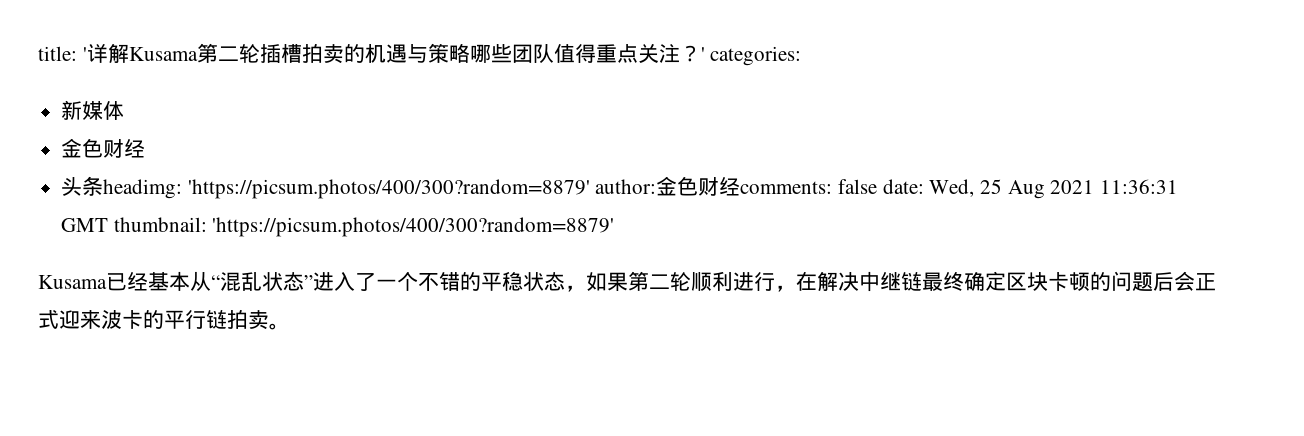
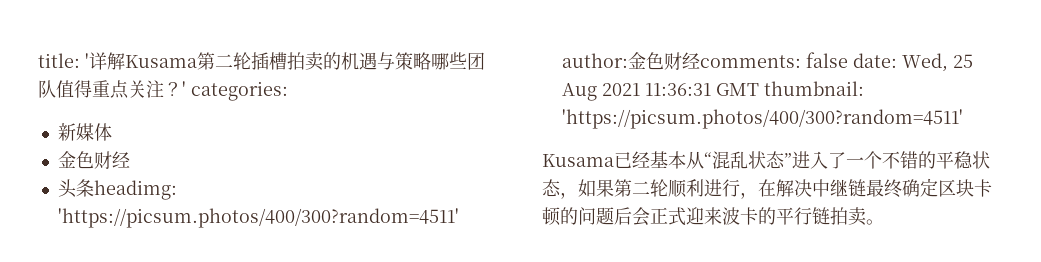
[187,179,590,199] 'https://picsum.photos/400/300?random=8879' -> [57,208,459,228] 'https://picsum.photos/400/300?random=4511'
[212,217,615,237] 'https://picsum.photos/400/300?random=8879' -> [561,109,963,129] 'https://picsum.photos/400/300?random=4511'

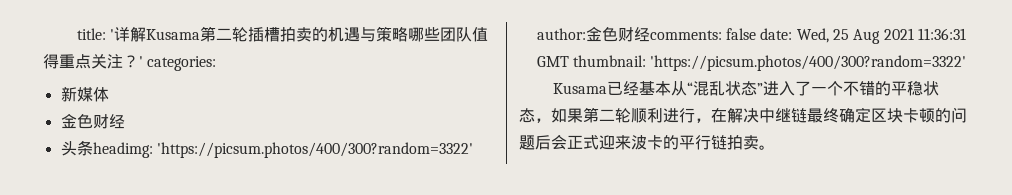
[57,208,459,228] 'https://picsum.photos/400/300?random=4511' -> [156,142,473,158] 'https://picsum.photos/400/300?random=3322'
[561,109,963,129] 'https://picsum.photos/400/300?random=4511' -> [650,55,967,71] 'https://picsum.photos/400/300?random=3322'

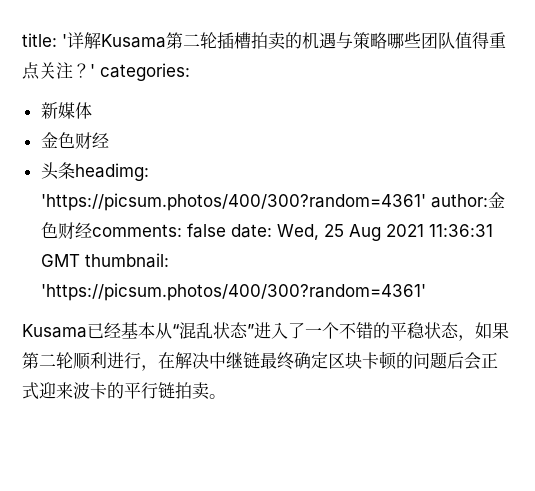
[156,142,473,158] 'https://picsum.photos/400/300?random=3322' -> [40,193,426,211] 'https://picsum.photos/400/300?random=4361'
[650,55,967,71] 'https://picsum.photos/400/300?random=3322' -> [40,283,426,301] 'https://picsum.photos/400/300?random=4361'

